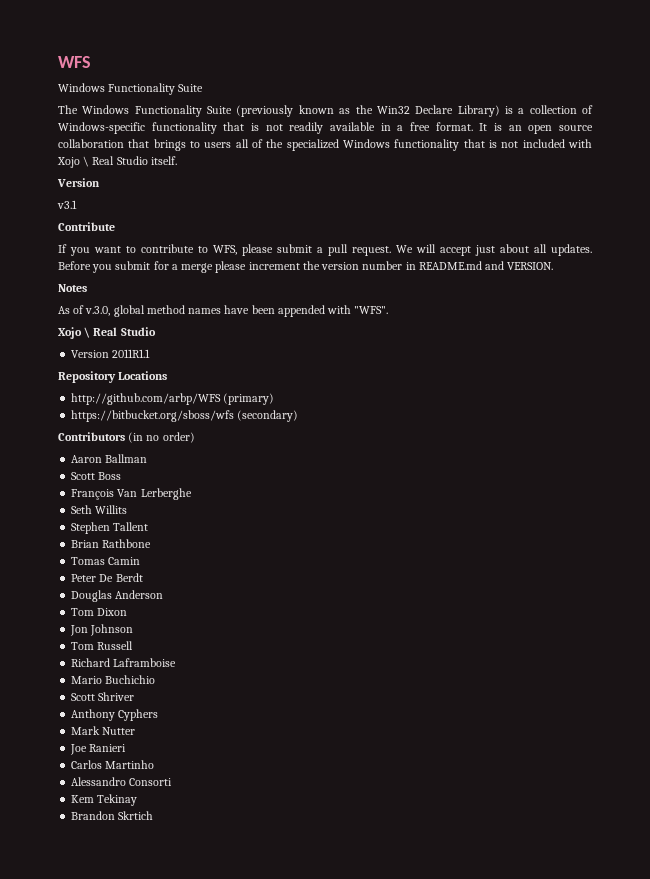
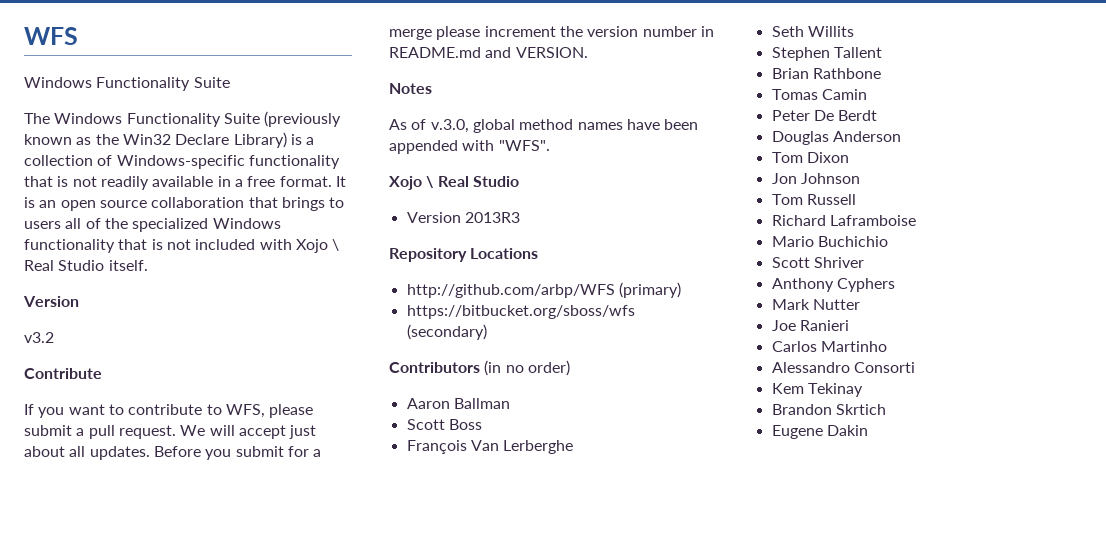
[57,200,77,209] v3.1 -> [24,332,54,343] v3.2
[112,349,151,358] 2011R1.1 -> [464,212,520,223] 2013R3
(154, 815) none -> [771,425,868,439] // Eugene Dakin

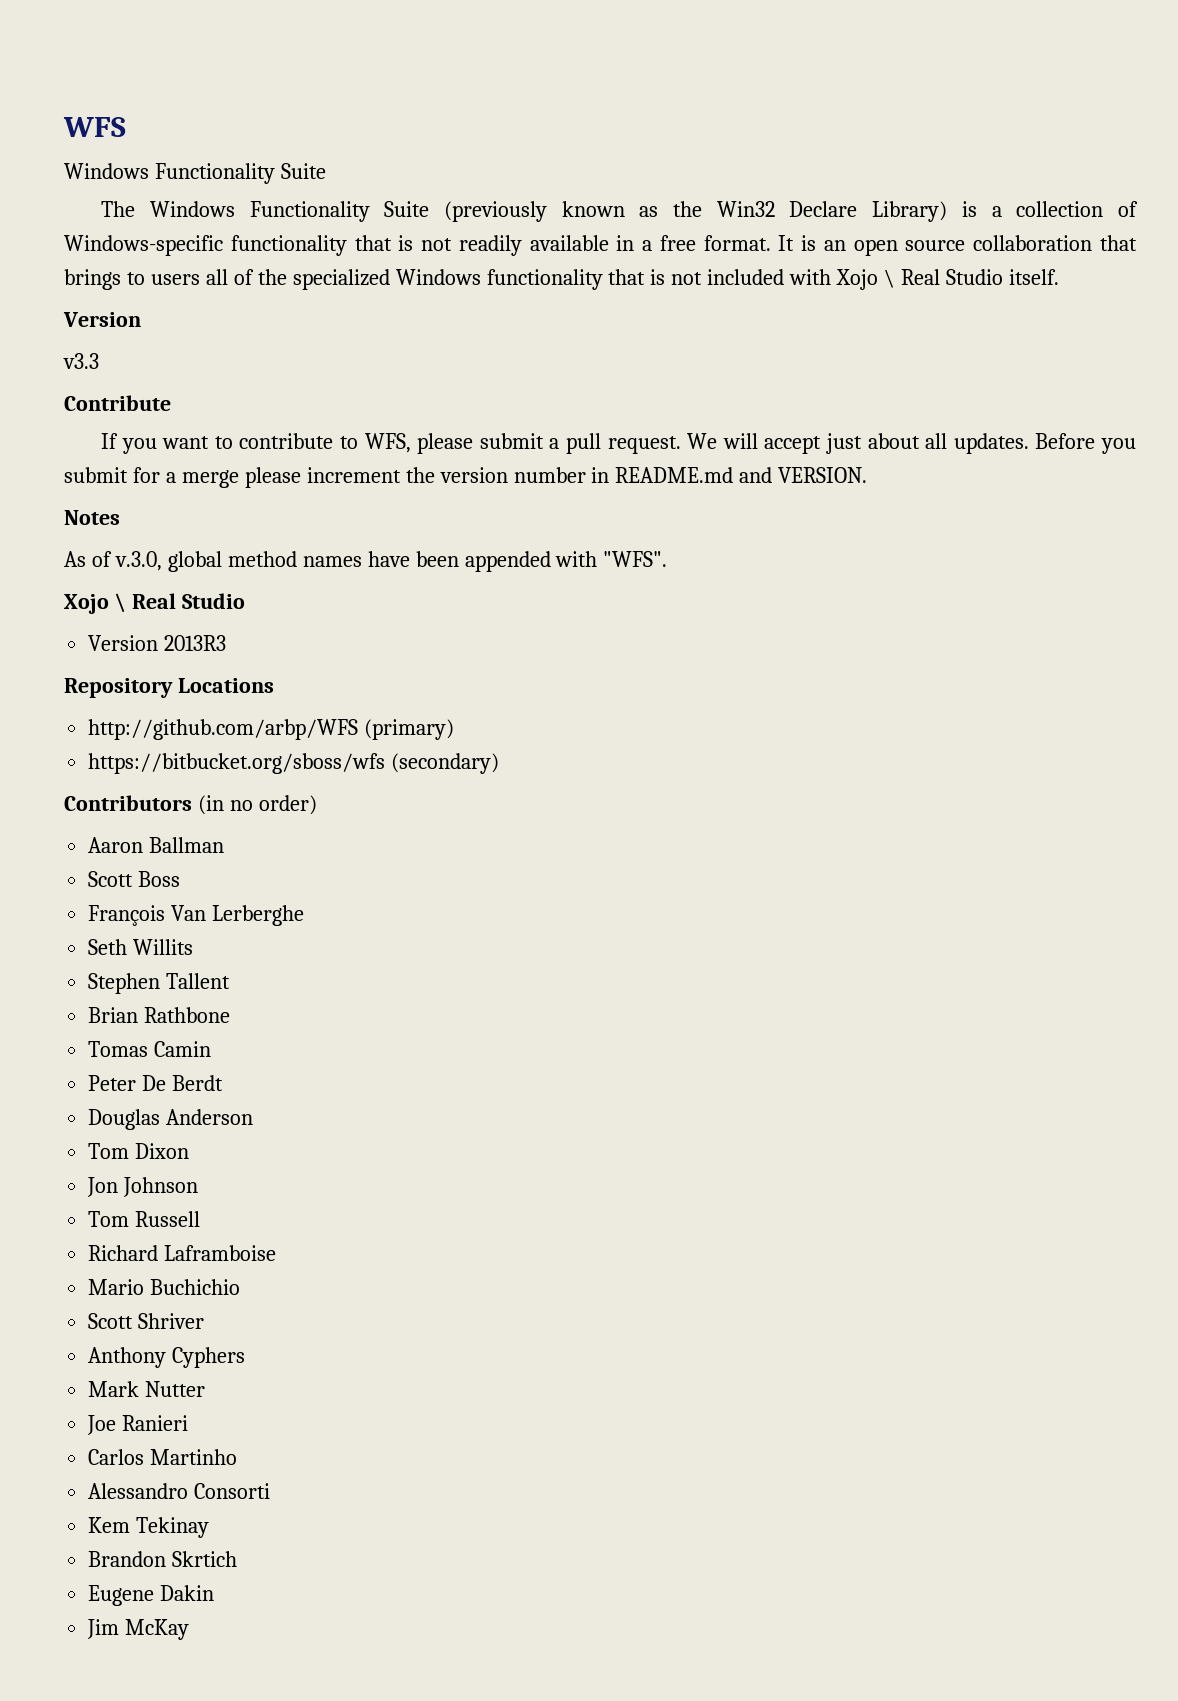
[24,332,54,343] v3.2 -> [63,353,99,369] v3.3
(868, 430) none -> [87,1619,190,1640] // Jim McKay

